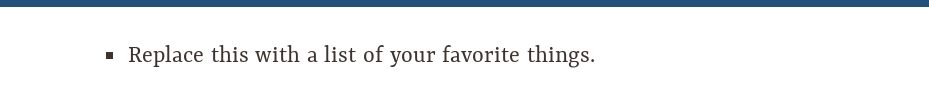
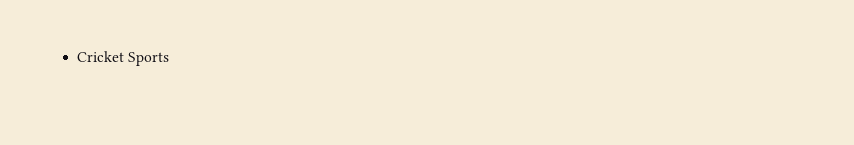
[127,45,595,68] Replace this with a list of your favorite things. -> [77,51,170,66] Cricket Sports

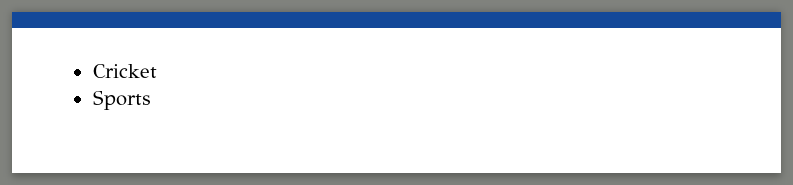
(125, 56) none -> (157, 71) //

